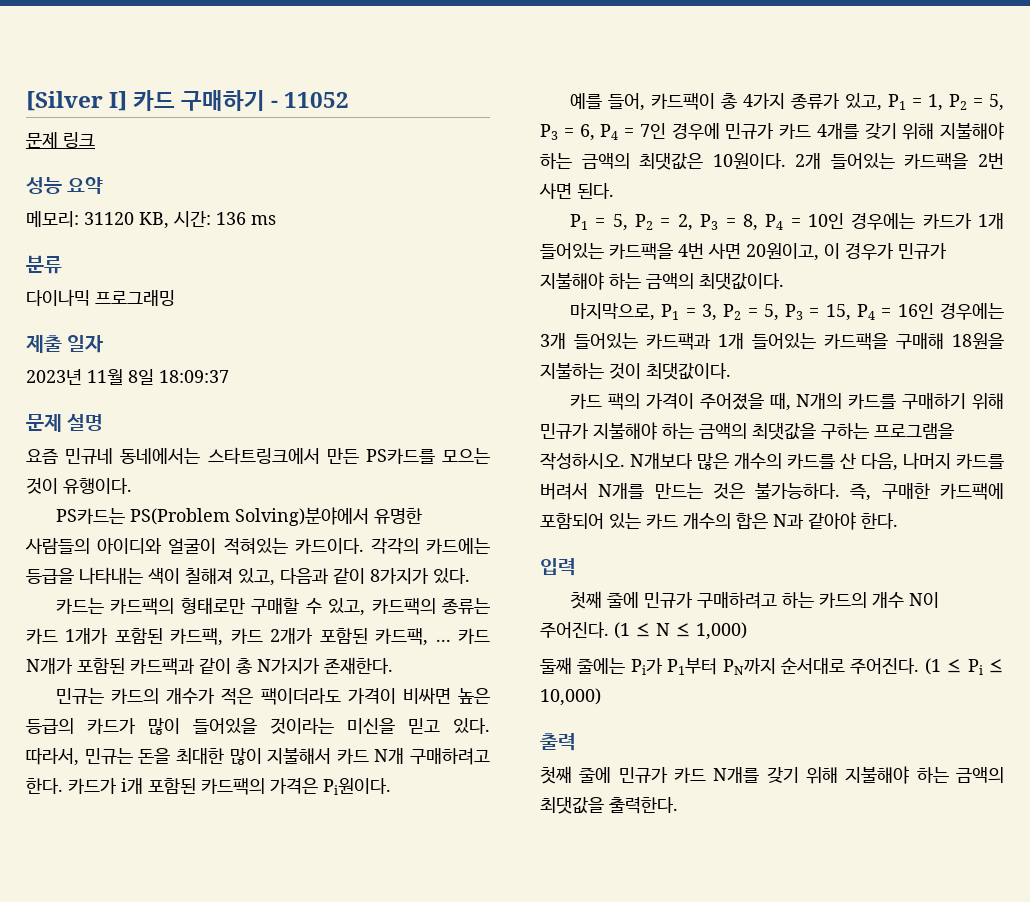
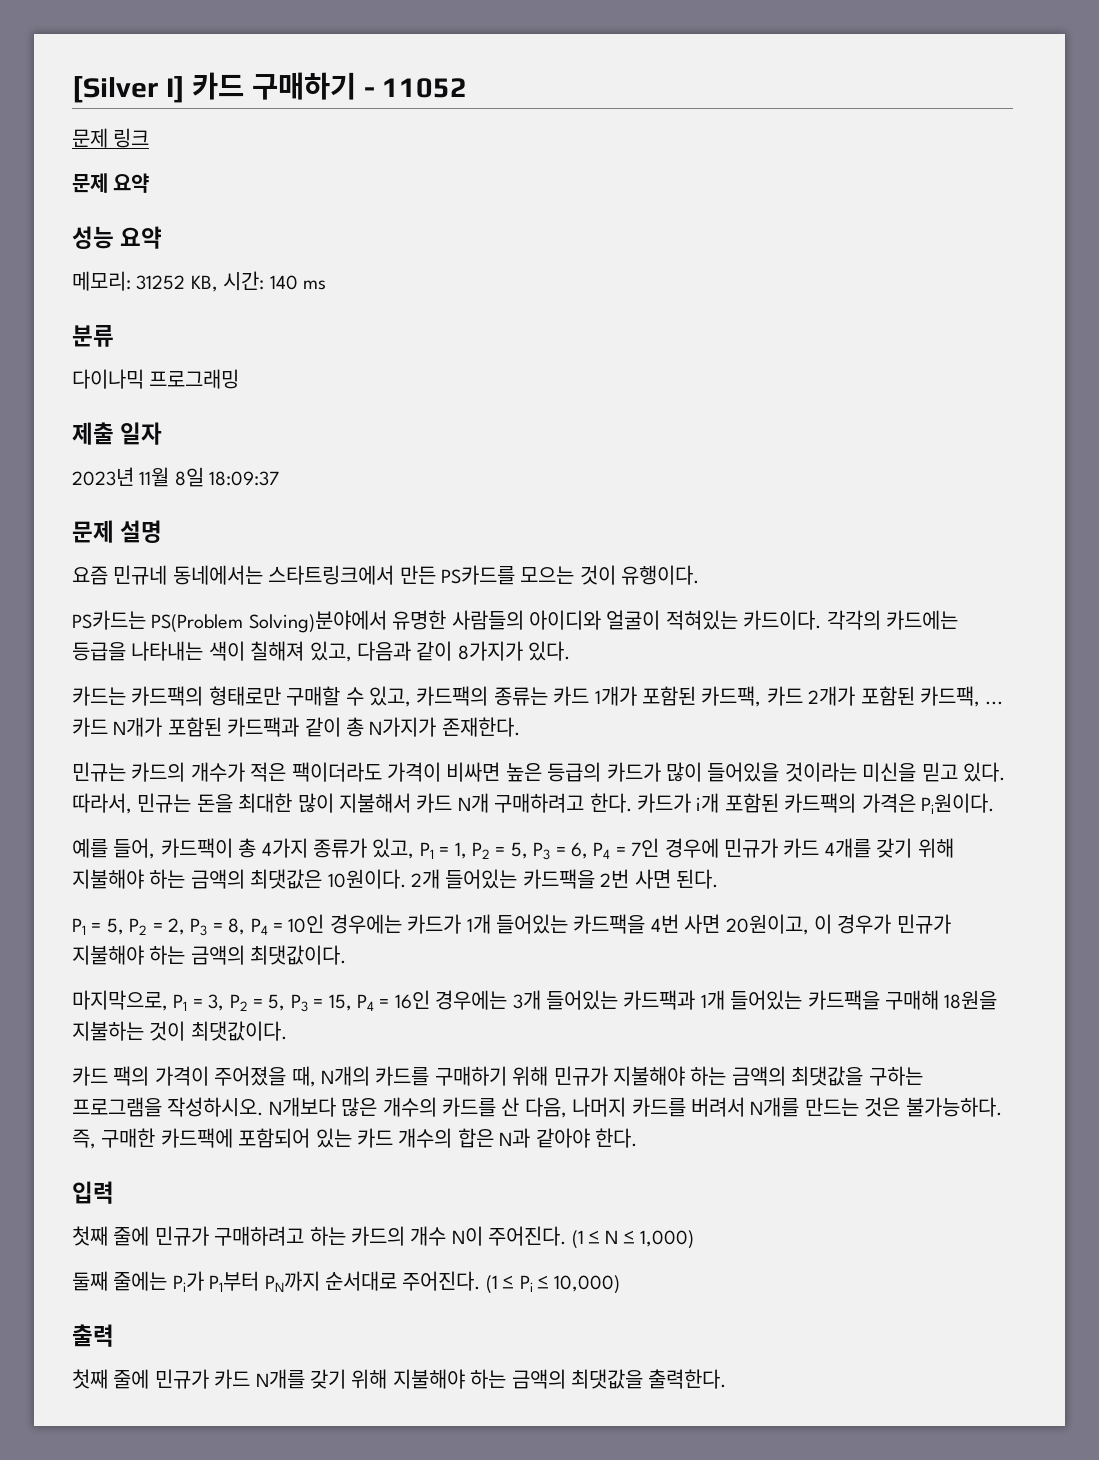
(95, 140) none -> [72,173,150,193] // 문제 요약
[84,212,134,225] 31120 -> [136,275,186,290] 31252
[216,212,246,225] 136 -> [269,275,298,290] 140

